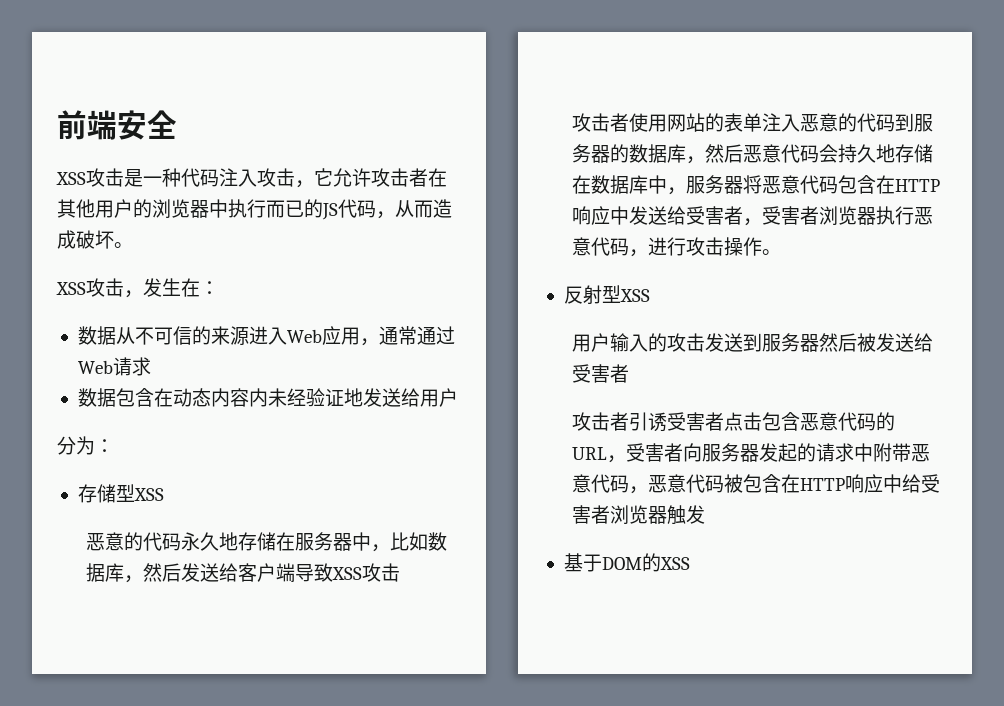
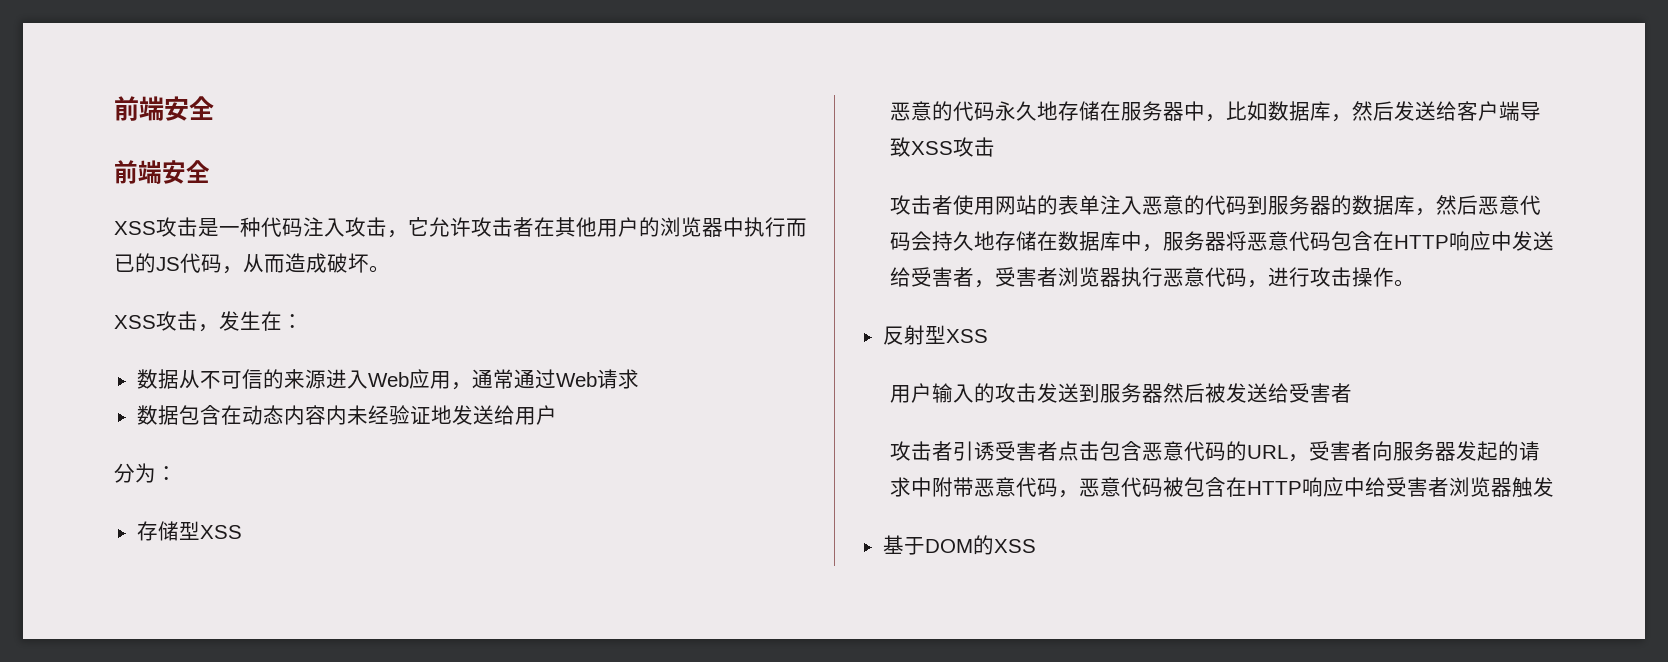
[57,110,177,140] 前端安全 -> [114,96,214,121] [114,160,210,184] 前端安全 // 前端安全

